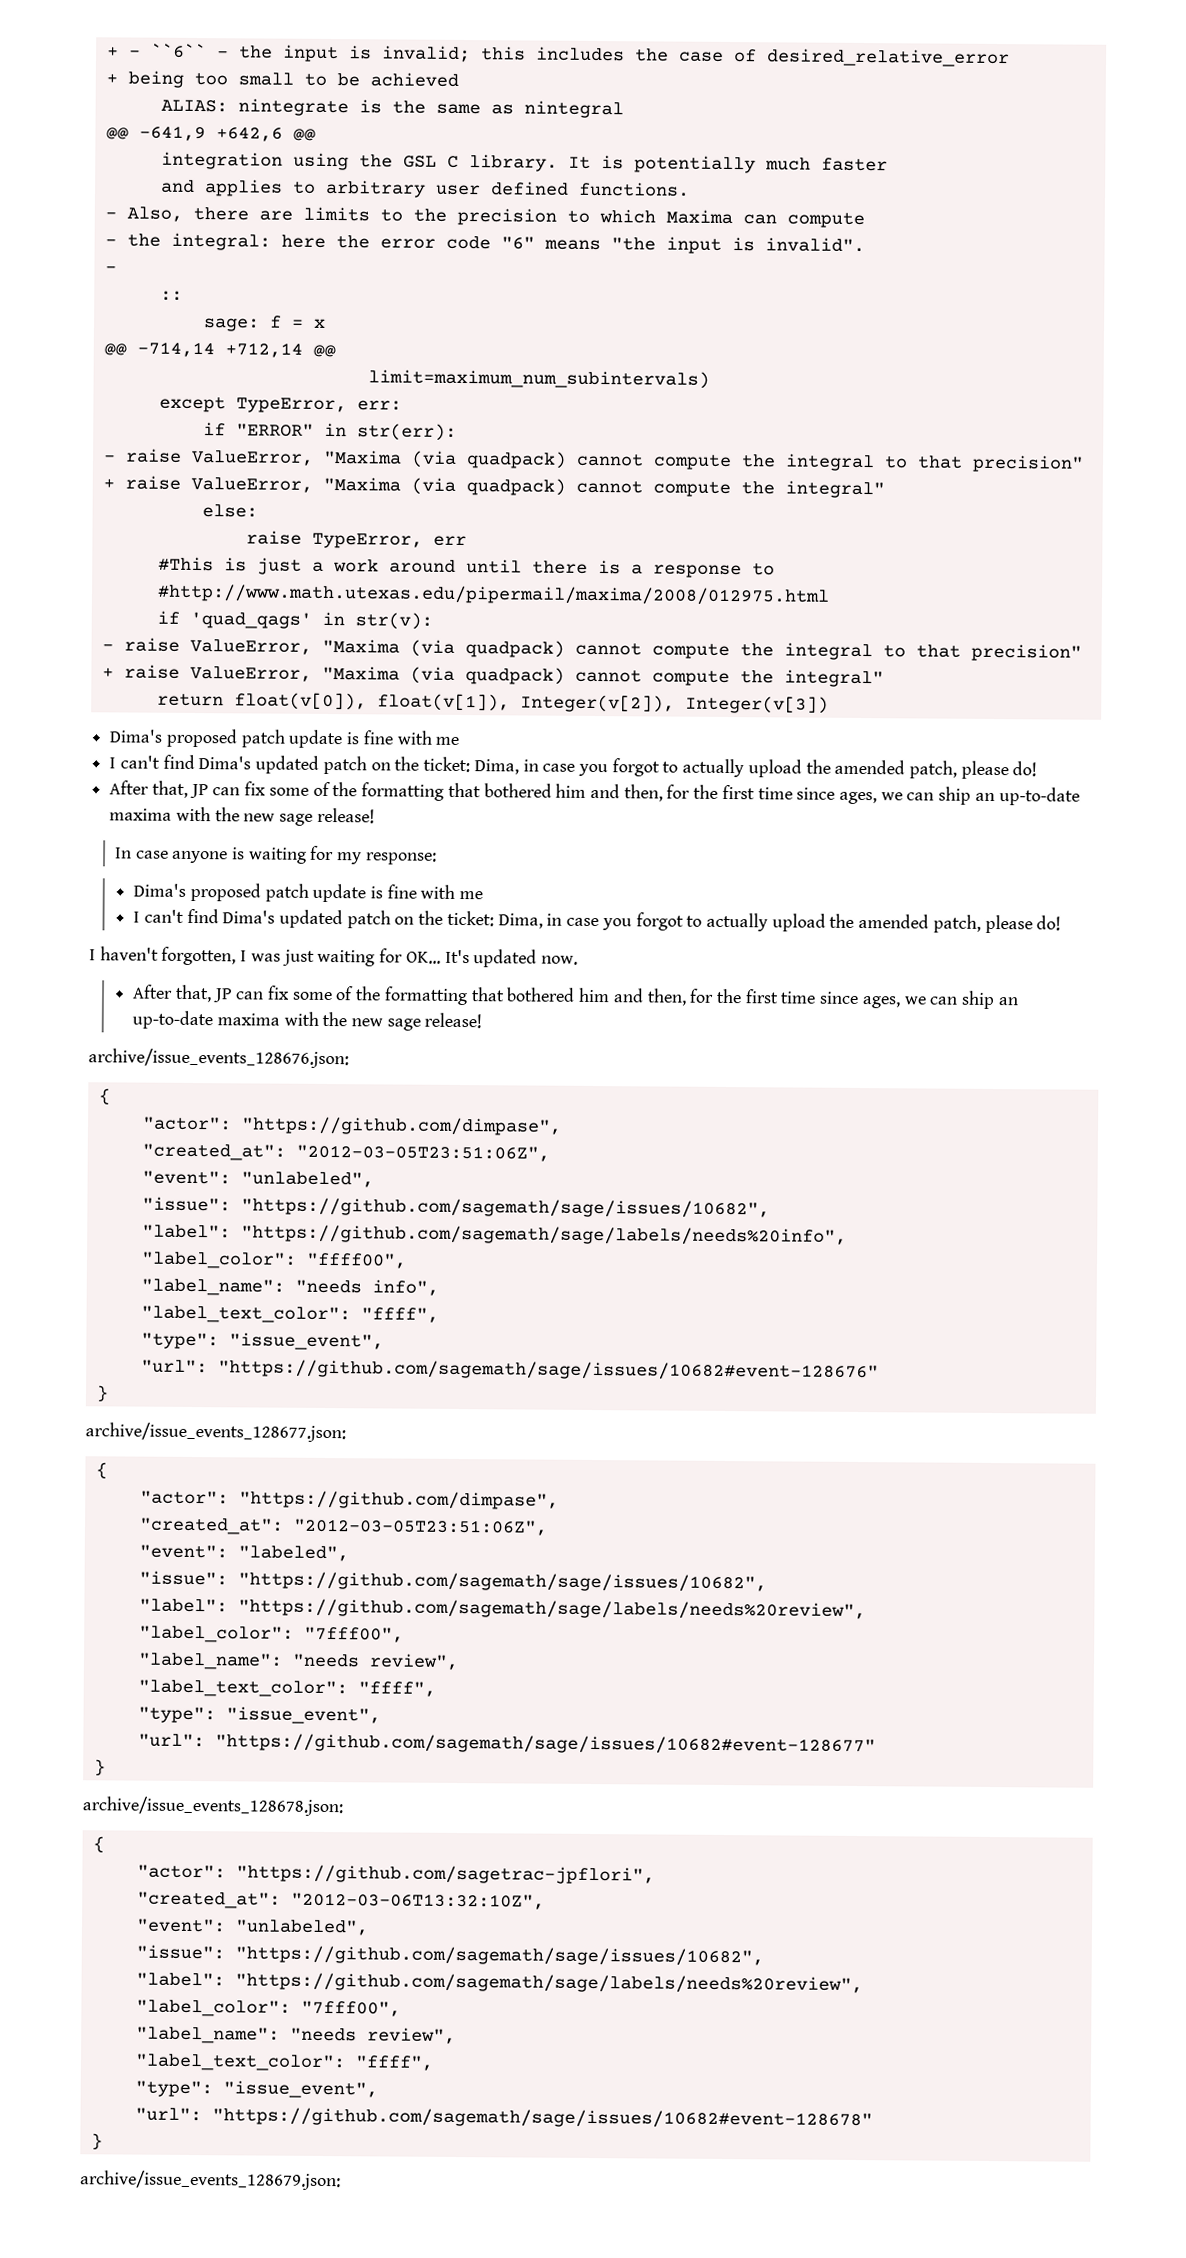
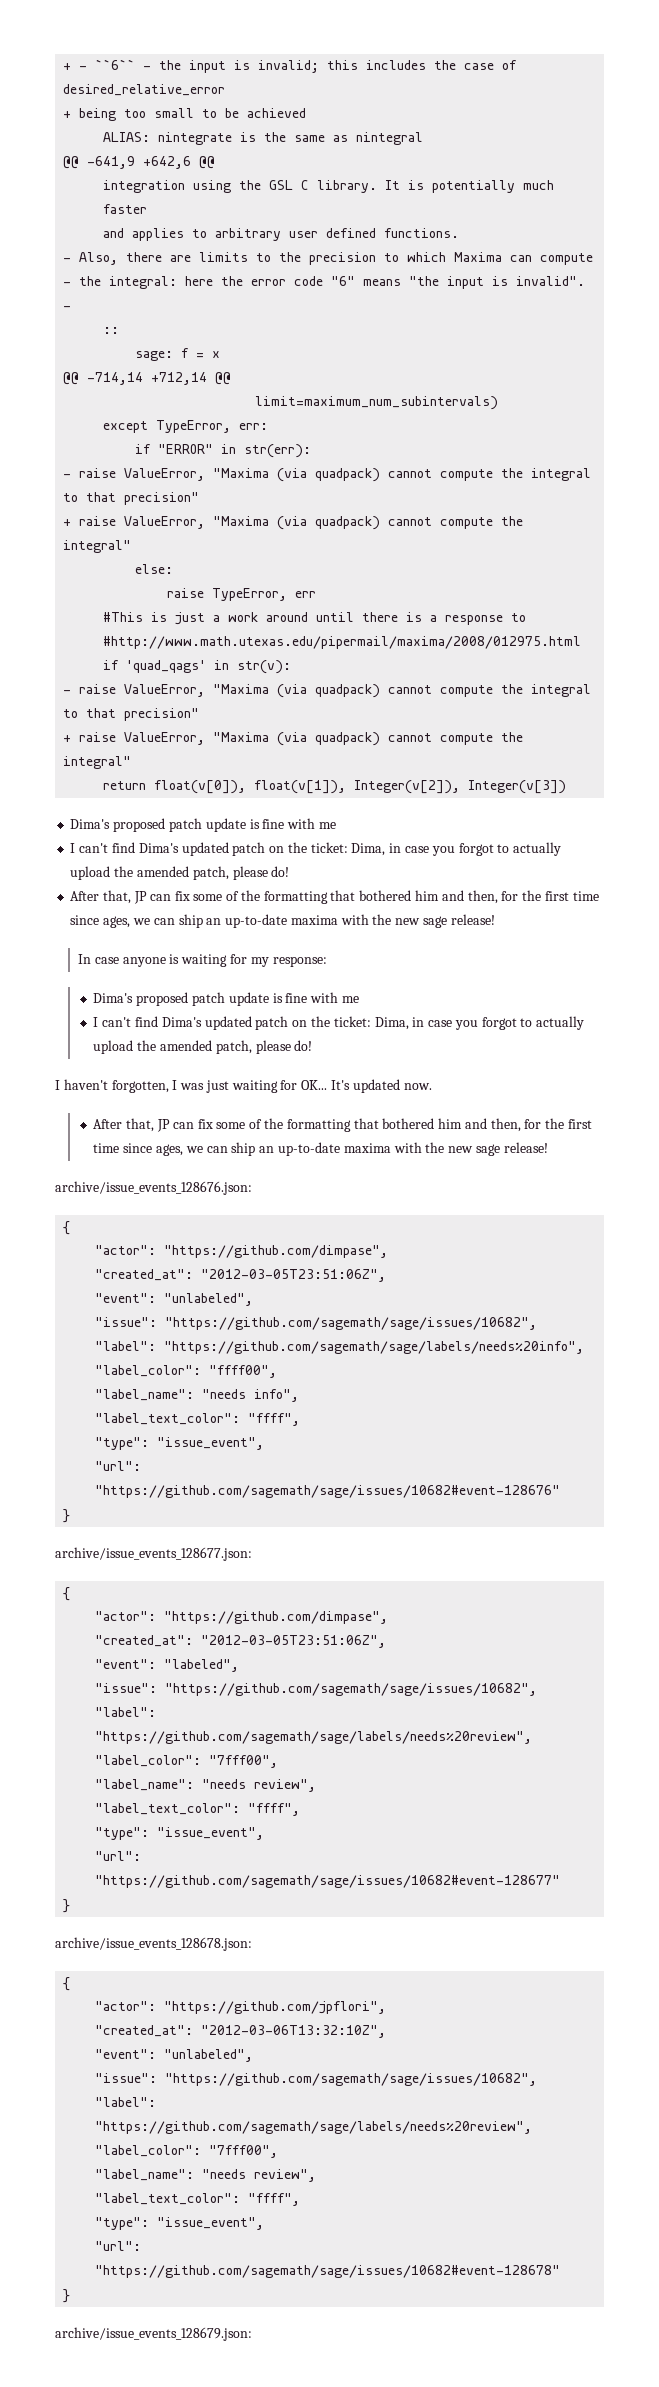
[235,1864,655,1885] "https://github.com/sagetrac-jpflori", -> [164,2001,387,2014] "https://github.com/jpflori",

